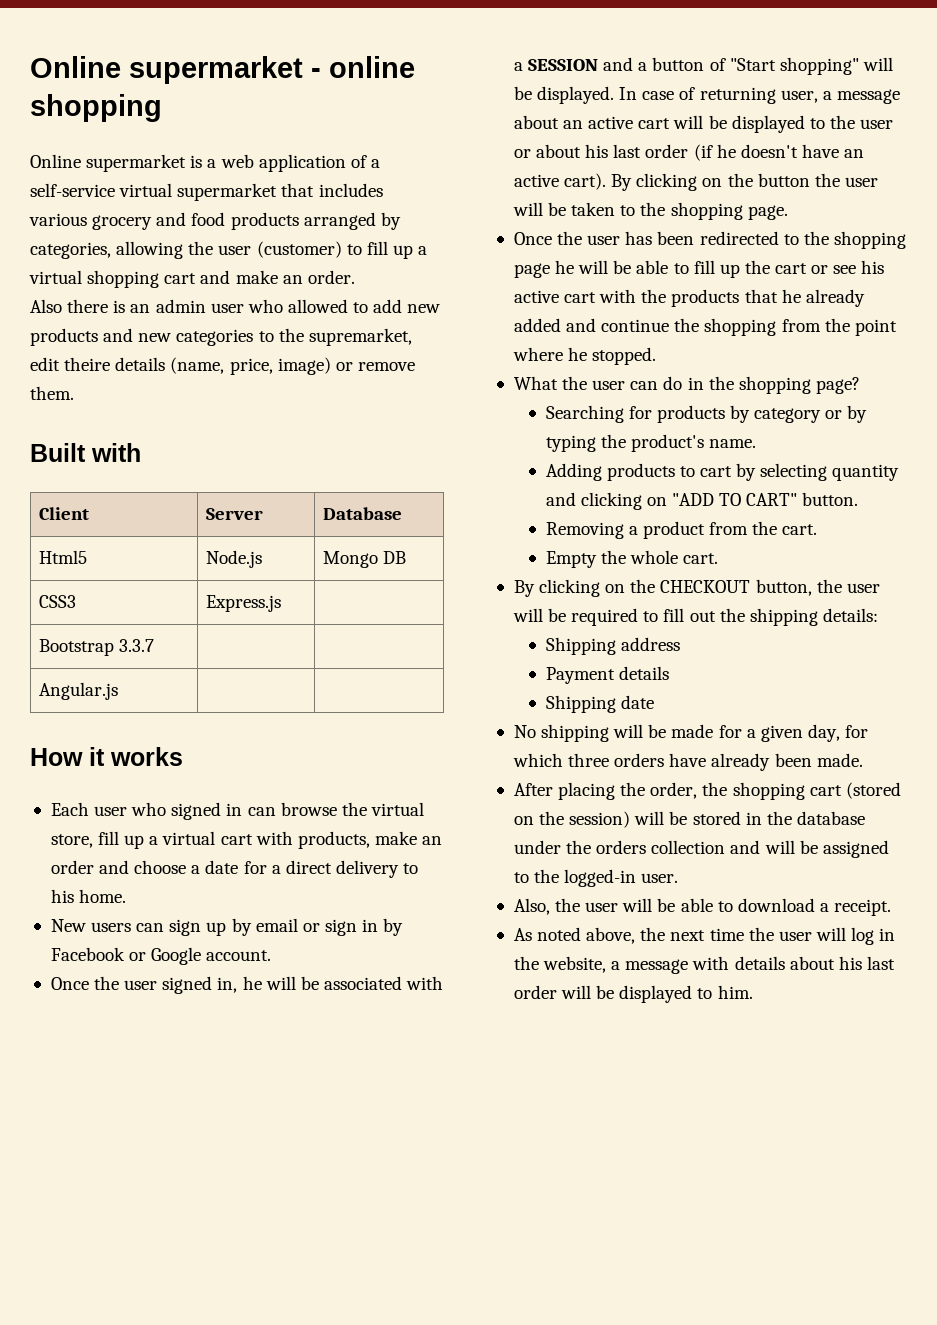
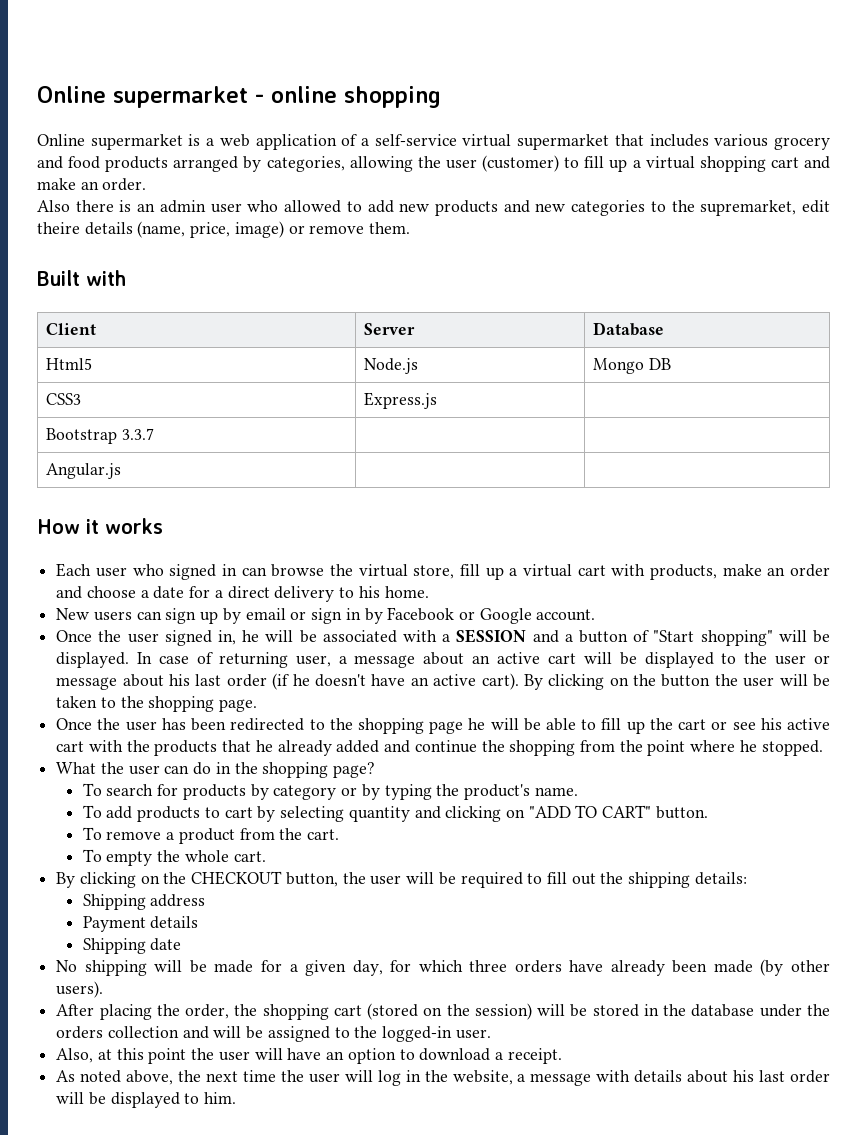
(531, 153) none -> [56,677,118,690] message
[545,405,624,423] Searching -> [82,783,154,796] To search
[545,463,602,481] Adding -> [82,805,133,819] To add
[545,522,624,539] Removing -> [82,827,162,840] To remove
[545,551,597,568] Empty -> [82,849,153,866] To empty
[816,753,863,767] made. -> [713,959,830,976] [56,981,104,998] made (by other users).
[555,898,713,912] the user will be able -> [97,1048,396,1064] at this point the user will have an option

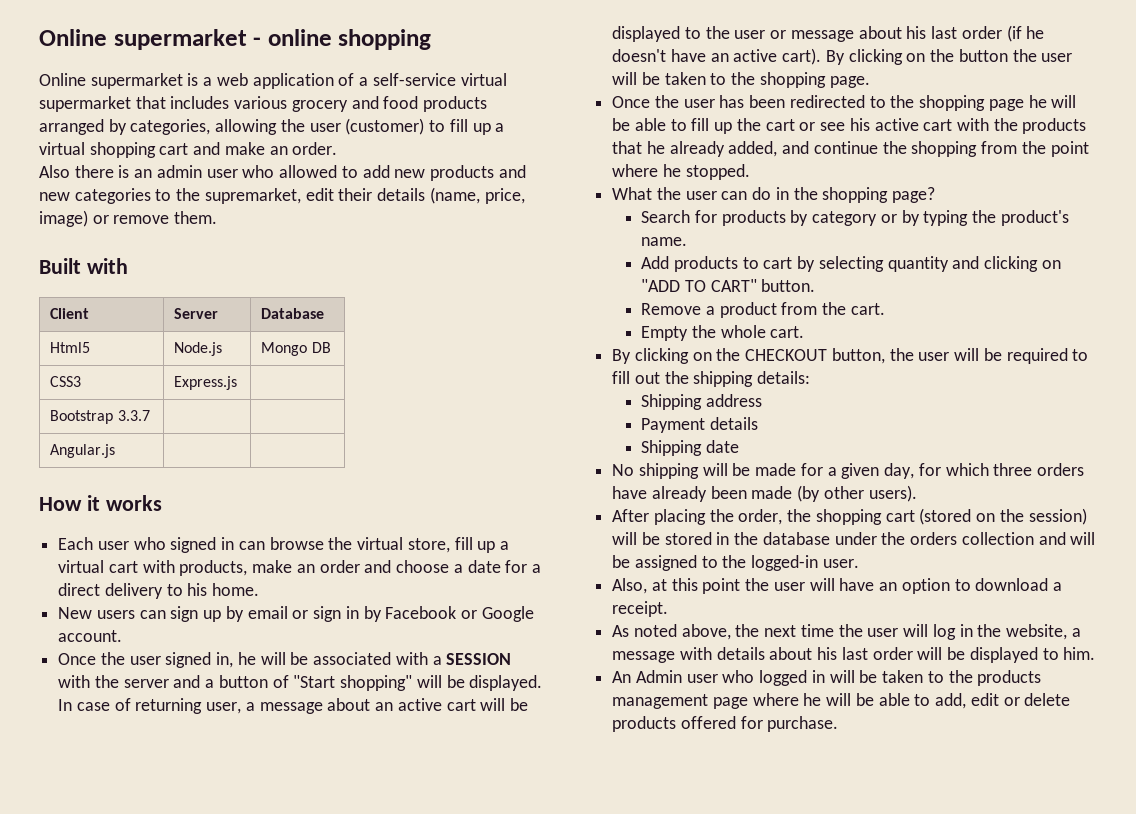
[37,222,80,234] theire -> [338,188,373,201] their
(527, 636) none -> [58,675,169,688] with the server
[336,740,380,753] added -> [728,141,778,157] added,
[82,783,154,796] To search -> [641,210,691,223] Search
[82,805,133,819] To add -> [641,256,670,269] Add
[82,827,162,840] To remove -> [641,303,702,315] Remove
[82,849,153,866] To empty -> [641,326,689,341] Empty
(237, 1098) none -> [612,670,1042,686] [612,693,1071,709] [612,716,839,732] // An Admin user who logged in will be taken to the products management page where he will be able to add, edit or delete products offered for purchase.

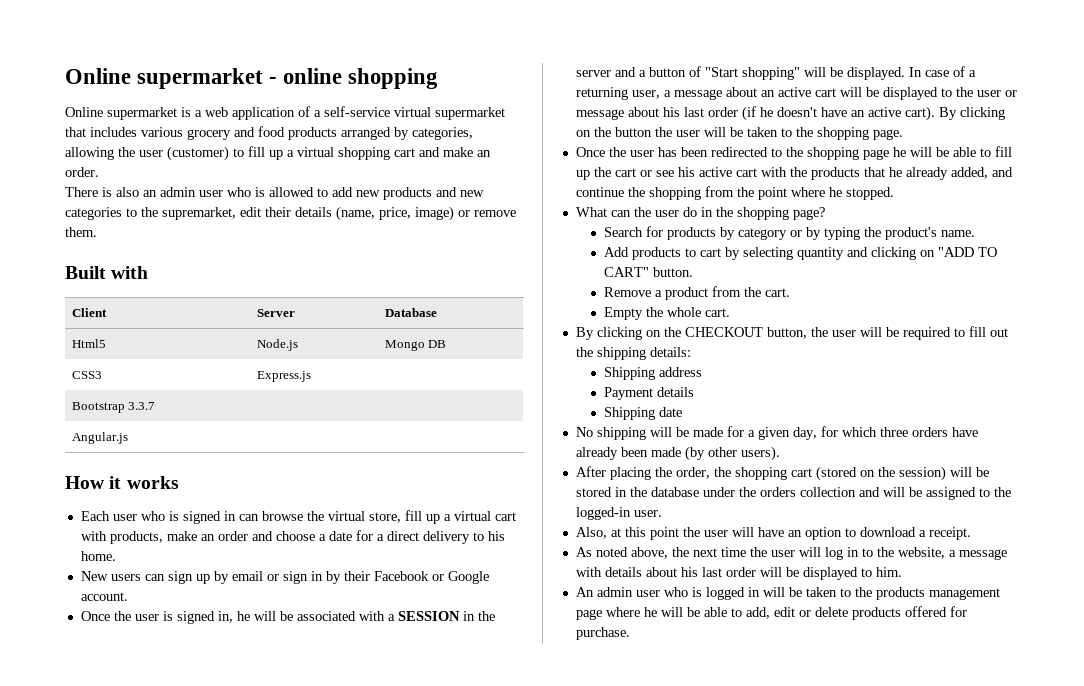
[39,165,130,178] Also there is -> [65,187,139,197] There is also
(275, 171) none -> [255,187,265,197] is
(166, 543) none -> [168,511,179,521] is
(382, 614) none -> [343,571,370,581] their
(161, 660) none -> [162,611,173,621] is
[58,675,91,688] with -> [462,611,475,621] in
(131, 704) none -> [968,70,976,77] a
[656,187,748,200] the user can -> [610,207,679,217] can the user
(973, 630) none -> [861,548,873,557] to
[635,670,755,683] Admin user who -> [596,587,702,597] admin user who is

